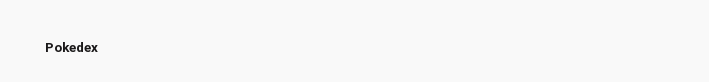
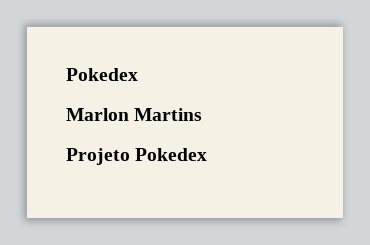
[45,42,98,52] Pokedex -> [66,68,138,81] [66,108,203,121] [66,148,208,165] Pokedex // Marlon Martins // Projeto Pokedex

